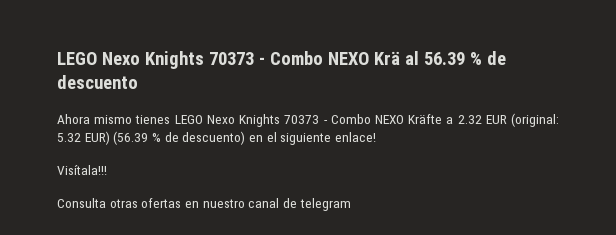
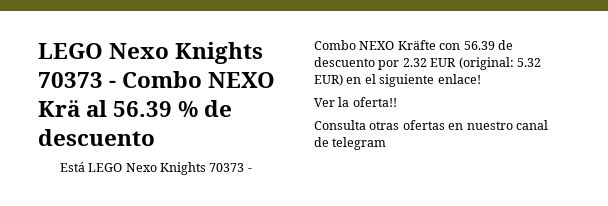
[57,114,171,124] Ahora mismo tienes -> [59,162,85,172] Está
[446,117,454,124] a -> [439,40,513,50] [314,57,400,70] con 56.39 de descuento por
[113,131,246,145] (56.39 % de descuento) -> (343, 80) none
[57,165,107,175] Visítala!!! -> [314,97,397,107] Ver la oferta!!

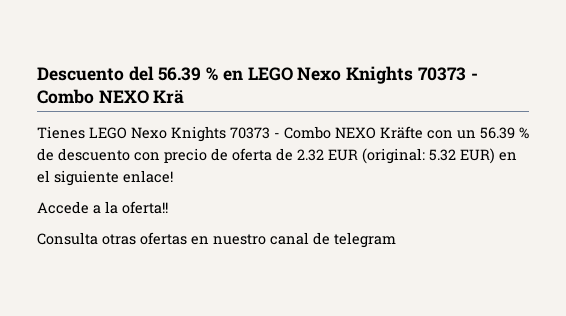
(38, 51) none -> [37,66,243,81] Descuento del 56.39 % en
[86,100,233,117] [38,129,155,146] [59,162,85,172] al 56.39 % de descuento // Está -> [37,126,85,139] // Tienes
[463,40,513,50] [314,57,400,70] 56.39 de descuento por -> [457,127,529,139] [37,148,293,163] un 56.39 % de descuento con precio de oferta de
[314,98,335,107] Ver -> [37,201,101,214] Accede a

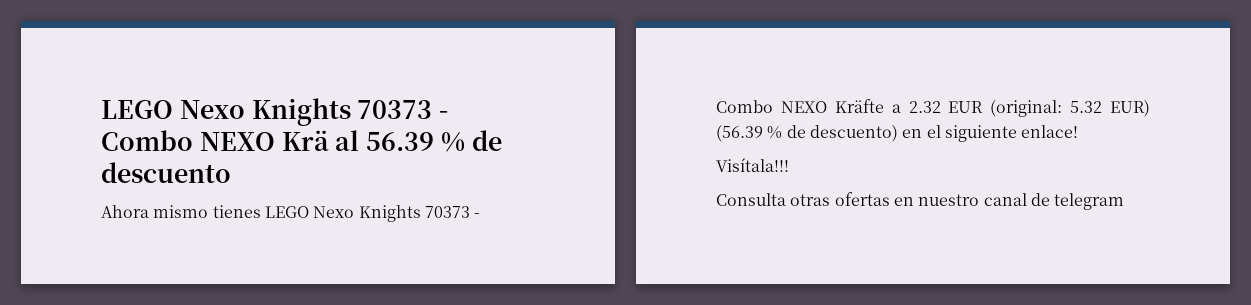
[37,66,243,81] Descuento del 56.39 % en -> (101, 109) none
[37,126,85,139] // Tienes -> [335,130,502,152] [101,162,231,183] [101,205,261,218] al 56.39 % de descuento // Ahora mismo tienes
[427,127,529,139] [37,148,293,163] con un 56.39 % de descuento con precio de oferta de -> [891,104,901,113] a
(495, 156) none -> [716,125,898,142] (56.39 % de descuento)
[37,201,168,214] Accede a la oferta!! -> [716,158,789,172] Visítala!!!

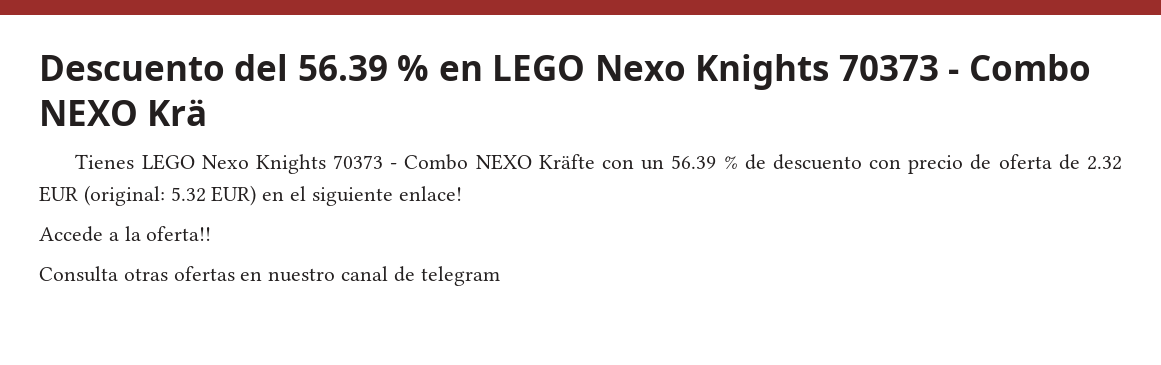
(101, 109) none -> [39,54,483,81] Descuento del 56.39 % en
[335,130,502,152] [101,162,231,183] [101,205,261,218] al 56.39 % de descuento // Ahora mismo tienes -> [75,154,135,169] // Tienes
[891,104,901,113] a -> [602,154,1080,174] con un 56.39 % de descuento con precio de oferta de
[716,125,898,142] (56.39 % de descuento) -> (257, 195) none
[716,158,789,172] Visítala!!! -> [39,226,212,242] Accede a la oferta!!

